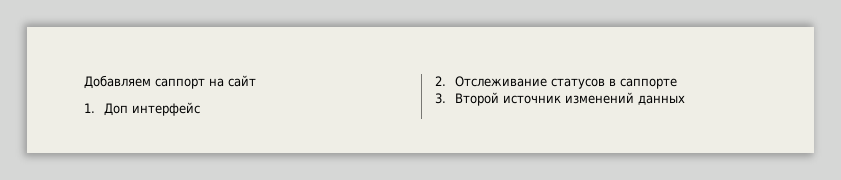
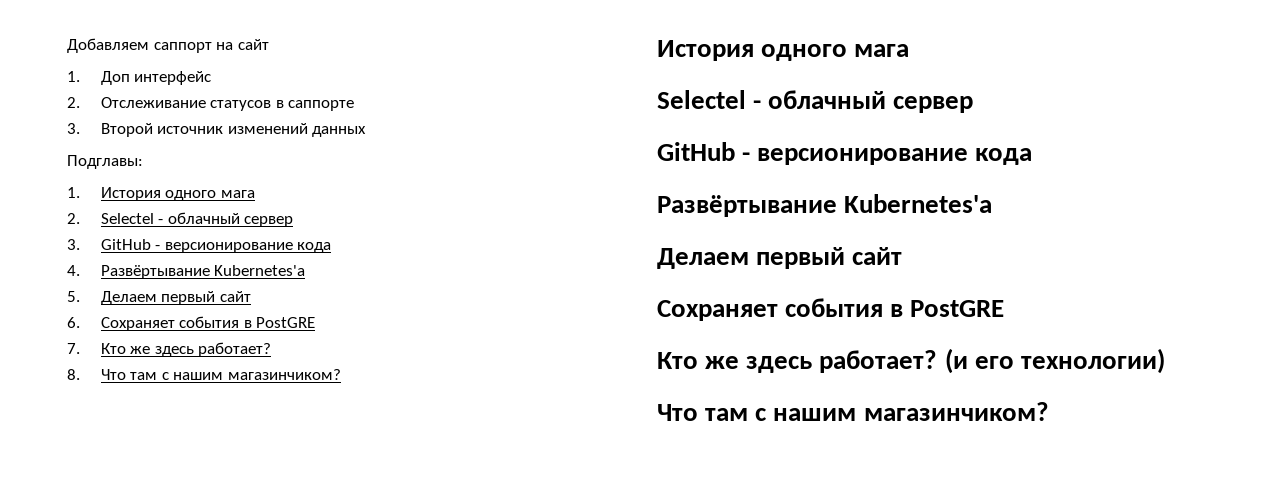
(686, 100) none -> [67,155,143,169] [67,187,255,201] [67,212,294,227] [67,239,332,253] [67,265,306,279] [67,291,251,305] [67,316,316,331] [67,342,272,357] [67,369,341,380] [657,40,910,61] [657,90,974,113] [657,142,1033,165] [657,194,993,217] [657,247,903,269] [657,298,1005,321] [657,348,1165,374] [657,402,1049,421] // Подглавы: // 1. История одного мага // 2. Selectel - облачный сервер // 3. GitHub - версионирование кода // 4. Развёртывание Kubernetes'а // 5. Делаем первый сайт // 6. Сохраняет события в PostGRE // 7. Кто же здесь работает? // 8. Что там с нашим магазинчиком? // История одного мага // Selectel - облачный сервер // GitHub - версионирование кода // Развёртывание Kubernetes'а // Делаем первый сайт // Сохраняет события в PostGRE // Кто же здесь работает? (и его технологии) // Что там с нашим магазинчиком?

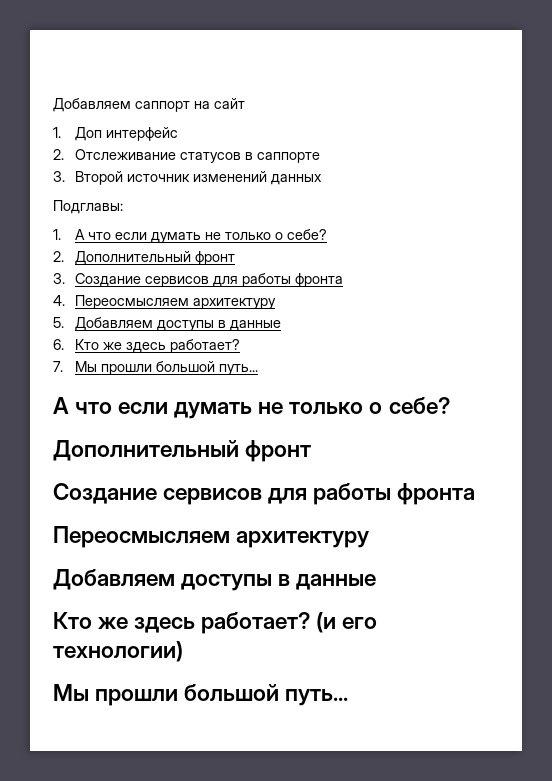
[100,187,255,201] [67,212,294,227] [67,239,332,253] История одного мага // 2. Selectel - облачный сервер // 3. GitHub - версионирование кода -> [74,229,327,243] [53,251,235,265] [53,273,343,287] А что если думать не только о себе? // 2. Дополнительный фронт // 3. Создание сервисов для работы фронта
[100,265,306,279] Развёртывание Kubernetes'а -> [74,295,276,309] Переосмысляем архитектуру
[100,291,251,305] [67,316,316,331] [67,342,272,357] [67,369,341,380] [657,40,910,61] [657,90,974,113] [657,142,1033,165] [657,194,993,217] [657,247,903,269] [657,298,1005,321] Делаем первый сайт // 6. Сохраняет события в PostGRE // 7. Кто же здесь работает? // 8. Что там с нашим магазинчиком? // История одного мага // Selectel - облачный сервер // GitHub - версионирование кода // Развёртывание Kubernetes'а // Делаем первый сайт // Сохраняет события в PostGRE -> [74,317,281,331] [53,339,240,353] [53,361,258,375] [53,397,450,419] [53,440,312,462] [53,483,476,505] [53,526,370,548] [53,569,377,591] Добавляем доступы в данные // 6. Кто же здесь работает? // 7. Мы прошли большой путь... // А что если думать не только о себе? // Дополнительный фронт // Создание сервисов для работы фронта // Переосмысляем архитектуру // Добавляем доступы в данные
[657,402,1049,421] Что там с нашим магазинчиком? -> [53,684,349,706] Мы прошли большой путь...

